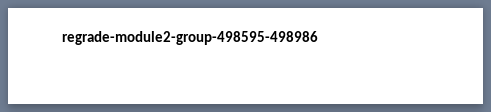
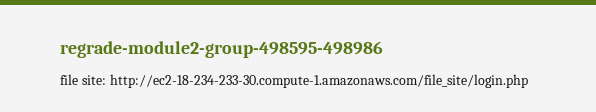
(318, 38) none -> [60,74,528,88] // file site: http://ec2-18-234-233-30.compute-1.amazonaws.com/file_site/login.php

